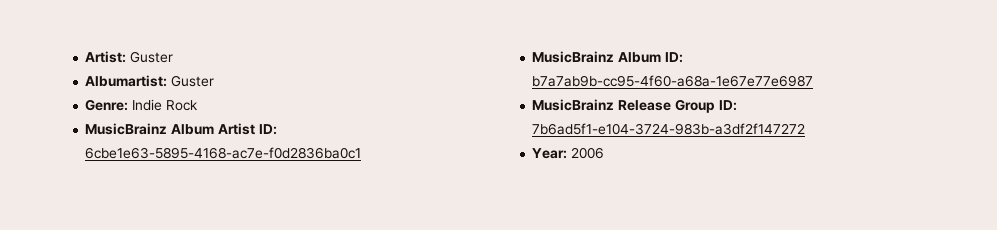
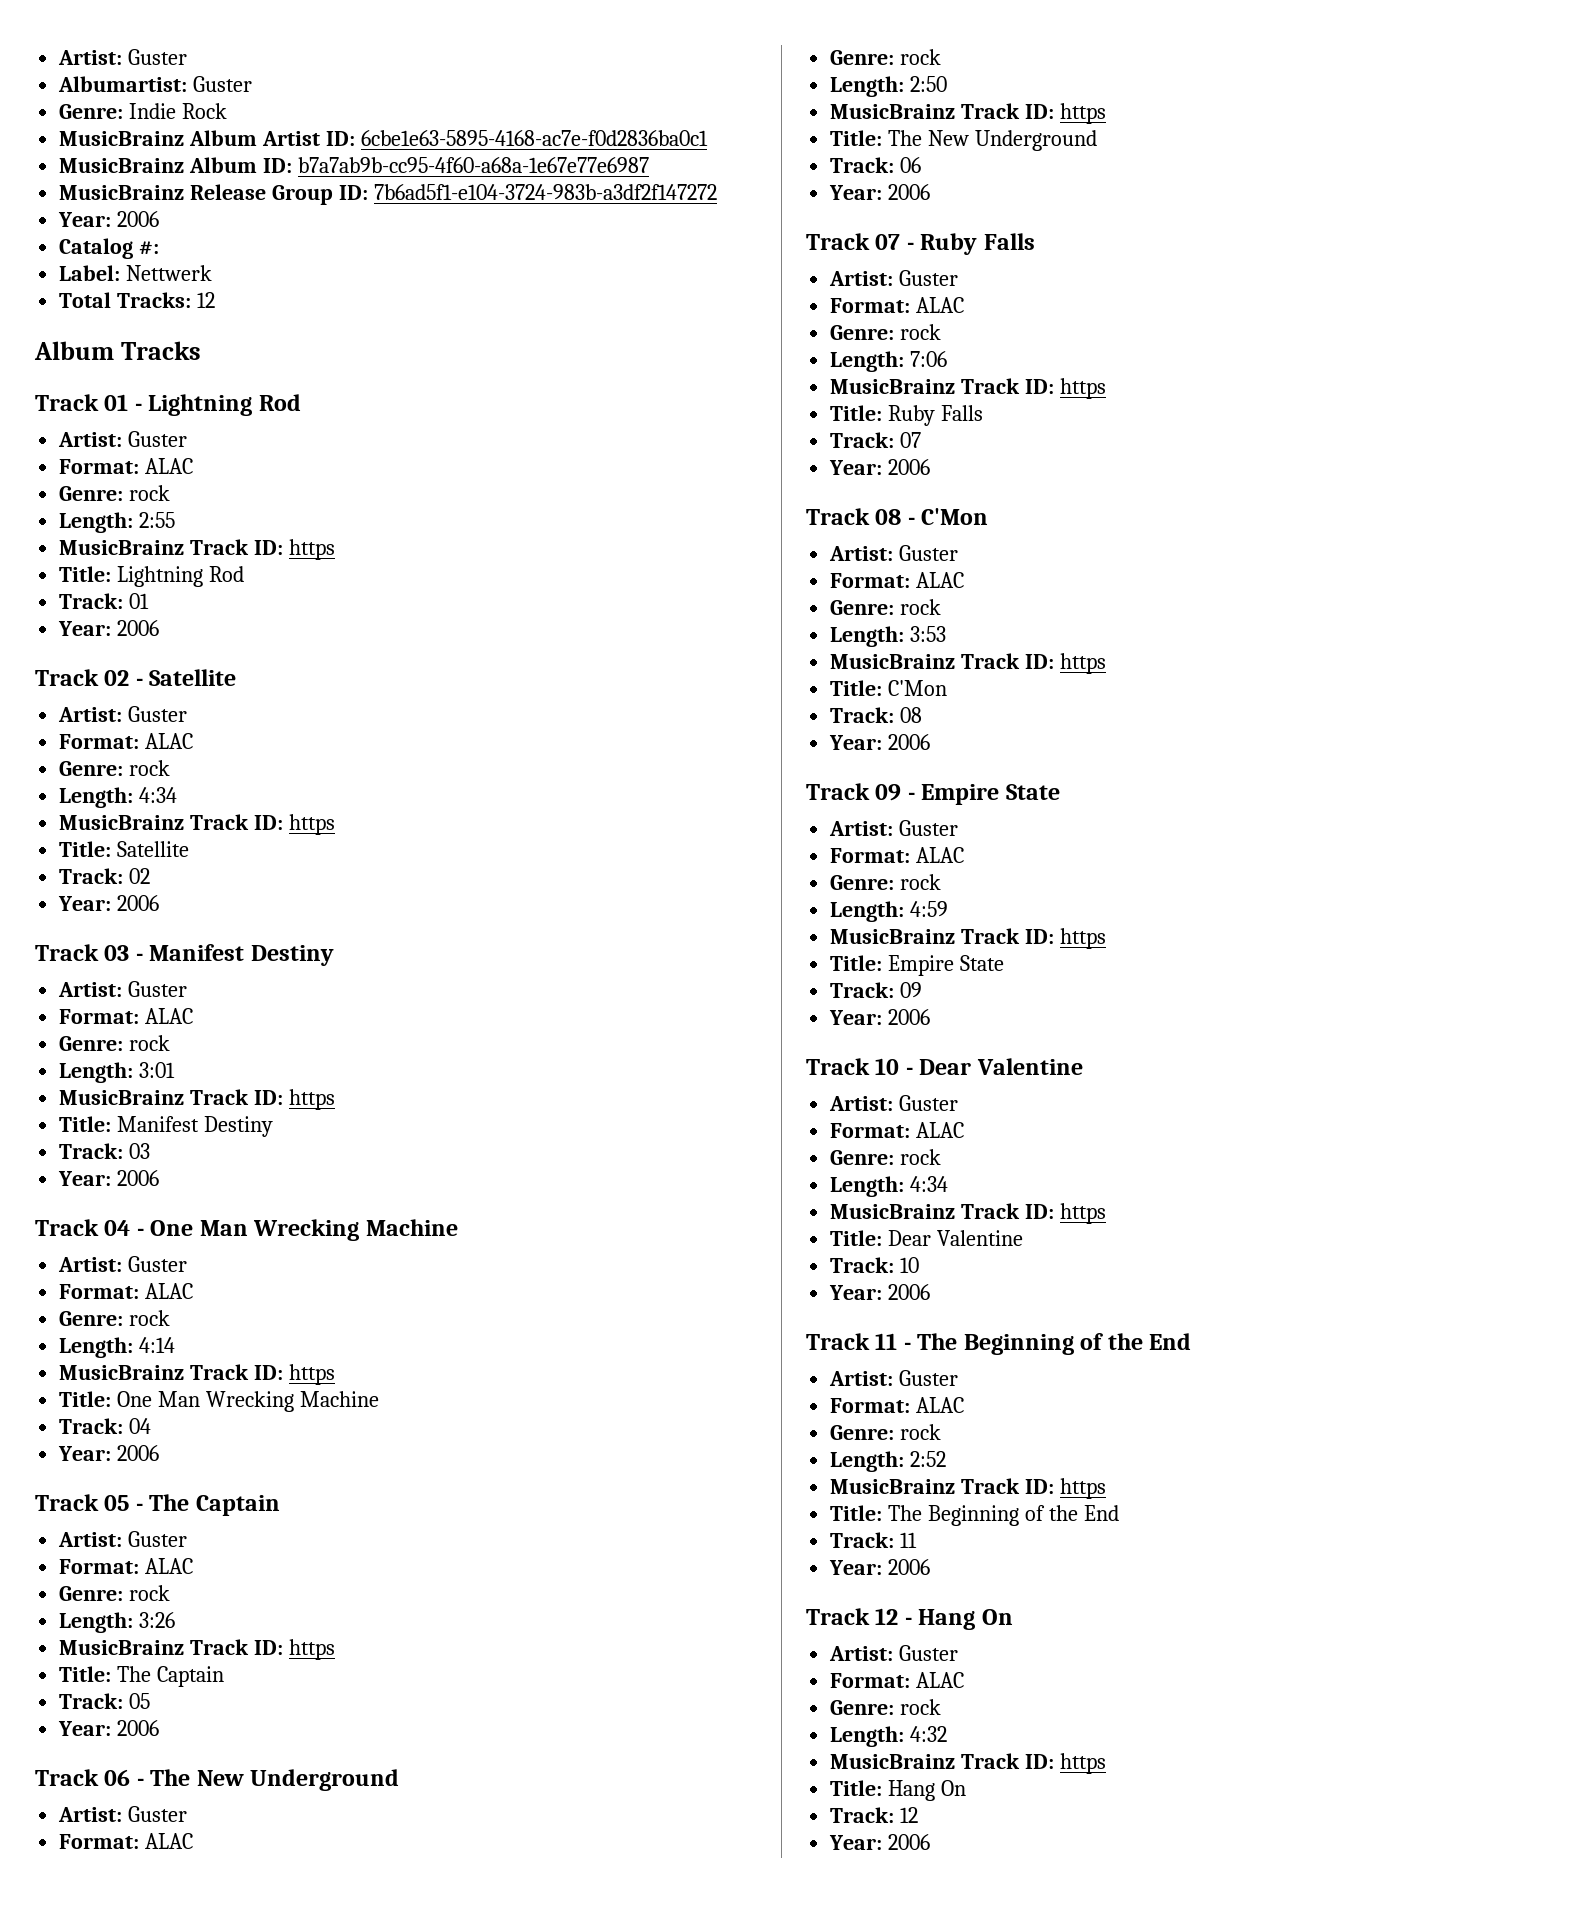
(605, 153) none -> [59,238,160,259] [59,265,213,281] [59,292,216,308] [34,341,201,360] [35,394,301,416] [58,431,188,447] [59,458,194,474] [59,485,171,501] [59,512,176,533] [59,539,336,560] [59,566,245,587] [59,593,150,609] [58,620,160,636] [35,669,237,686] [58,706,188,722] [59,733,194,749] [59,760,171,776] [59,787,178,808] [59,814,336,835] [59,841,190,857] [59,868,151,884] [58,895,160,911] [35,944,334,966] [58,981,188,997] [59,1008,194,1024] [59,1035,171,1051] [59,1062,176,1083] [59,1089,336,1110] [59,1116,274,1137] [59,1143,151,1159] [58,1170,160,1186] [35,1219,458,1241] [58,1256,188,1272] [59,1283,194,1299] [59,1310,171,1326] [59,1337,176,1358] [59,1364,336,1385] [59,1391,379,1412] [59,1418,152,1434] [58,1445,160,1461] [35,1494,280,1516] [58,1531,188,1547] [59,1558,194,1574] [59,1585,171,1601] [59,1612,176,1633] [59,1639,336,1660] [59,1666,225,1687] [59,1693,151,1709] [58,1720,160,1736] [35,1769,400,1791] [58,1806,188,1822] [59,1833,194,1849] [830,49,942,65] [830,76,948,97] [830,103,1107,124] [830,130,1098,151] [830,157,922,173] [829,184,931,200] [806,233,1035,255] [829,270,959,286] [830,297,965,313] [830,324,942,340] [830,351,948,372] [830,378,1107,399] [830,405,984,426] [830,432,922,448] [829,459,931,475] [806,508,989,525] [829,545,959,561] [830,572,965,588] [830,599,942,615] [830,626,947,647] [830,653,1107,674] [830,680,948,696] [830,707,923,723] [829,734,931,750] [806,783,1060,805] [829,820,959,836] [830,847,965,863] [830,874,942,890] [830,901,949,922] [830,928,1107,949] [830,955,1005,976] [830,982,923,998] [829,1009,931,1025] [806,1058,1083,1075] [829,1095,959,1111] [830,1122,965,1138] [830,1149,942,1165] [830,1176,949,1197] [830,1203,1107,1224] [830,1230,1024,1246] [830,1257,920,1273] [829,1284,931,1300] [806,1333,1192,1355] [829,1370,959,1386] [830,1397,965,1413] [830,1424,942,1440] [830,1451,947,1472] [830,1478,1107,1499] [830,1505,1119,1526] [830,1532,918,1548] [829,1559,931,1575] [806,1608,1013,1630] [829,1645,959,1661] [830,1672,965,1688] [830,1699,942,1715] [830,1726,948,1747] [830,1753,1107,1774] [830,1780,967,1801] [830,1807,919,1823] [829,1834,931,1850] // Catalog #: // Label: Nettwerk // Total Tracks: 12 // Album Tracks // Track 01 - Lightning Rod // Artist: Guster // Format: ALAC // Genre: rock // Length: 2:55 // MusicBrainz Track ID: https // Title: Lightning Rod // Track: 01 // Year: 2006 // Track 02 - Satellite // Artist: Guster // Format: ALAC // Genre: rock // Length: 4:34 // MusicBrainz Track ID: https // Title: Satellite // Track: 02 // Year: 2006 // Track 03 - Manifest Destiny // Artist: Guster // Format: ALAC // Genre: rock // Length: 3:01 // MusicBrainz Track ID: https // Title: Manifest Destiny // Track: 03 // Year: 2006 // Track 04 - One Man Wrecking Machine // Artist: Guster // Format: ALAC // Genre: rock // Length: 4:14 // MusicBrainz Track ID: https // Title: One Man Wrecking Machine // Track: 04 // Year: 2006 // Track 05 - The Captain // Artist: Guster // Format: ALAC // Genre: rock // Length: 3:26 // MusicBrainz Track ID: https // Title: The Captain // Track: 05 // Year: 2006 // Track 06 - The New Underground // Artist: Guster // Format: ALAC // Genre: rock // Length: 2:50 // MusicBrainz Track ID: https // Title: The New Underground // Track: 06 // Year: 2006 // Track 07 - Ruby Falls // Artist: Guster // Format: ALAC // Genre: rock // Length: 7:06 // MusicBrainz Track ID: https // Title: Ruby Falls // Track: 07 // Year: 2006 // Track 08 - C'Mon // Artist: Guster // Format: ALAC // Genre: rock // Length: 3:53 // MusicBrainz Track ID: https // Title: C'Mon // Track: 08 // Year: 2006 // Track 09 - Empire State // Artist: Guster // Format: ALAC // Genre: rock // Length: 4:59 // MusicBrainz Track ID: https // Title: Empire State // Track: 09 // Year: 2006 // Track 10 - Dear Valentine // Artist: Guster // Format: ALAC // Genre: rock // Length: 4:34 // MusicBrainz Track ID: https // Title: Dear Valentine // Track: 10 // Year: 2006 // Track 11 - The Beginning of the End // Artist: Guster // Format: ALAC // Genre: rock // Length: 2:52 // MusicBrainz Track ID: https // Title: The Beginning of the End // Track: 11 // Year: 2006 // Track 12 - Hang On // Artist: Guster // Format: ALAC // Genre: rock // Length: 4:32 // MusicBrainz Track ID: https // Title: Hang On // Track: 12 // Year: 2006

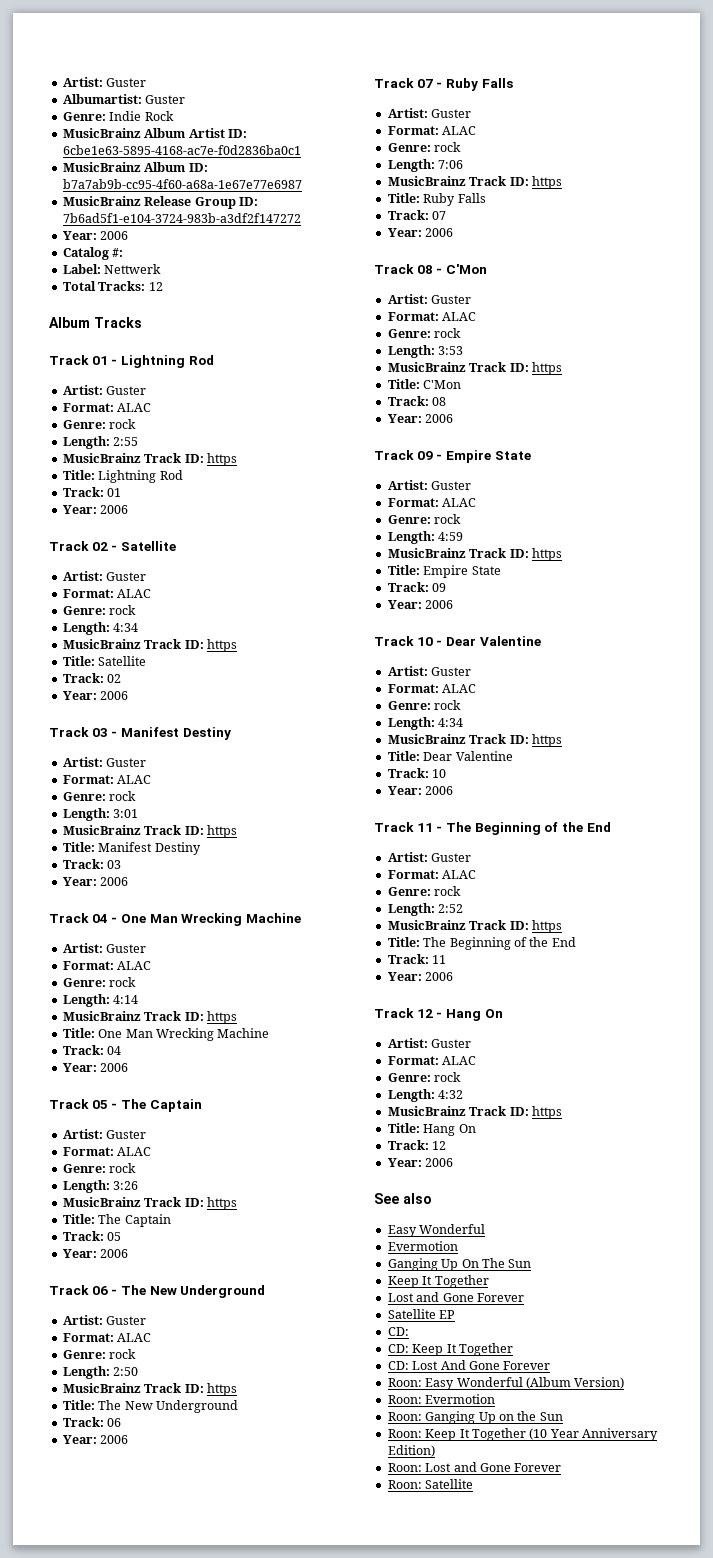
(931, 1842) none -> [374,1193,432,1204] [387,1224,486,1237] [387,1241,458,1251] [387,1258,532,1271] [387,1275,489,1288] [387,1292,524,1302] [387,1309,456,1319] [387,1327,409,1336] [387,1343,513,1356] [387,1360,551,1370] [387,1377,625,1390] [387,1394,496,1404] [387,1411,563,1424] [387,1428,658,1441] [387,1445,435,1457] [387,1462,562,1472] [387,1479,474,1489] // See also // Easy Wonderful // Evermotion // Ganging Up On The Sun // Keep It Together // Lost and Gone Forever // Satellite EP // CD: // CD: Keep It Together // CD: Lost And Gone Forever // Roon: Easy Wonderful (Album Version) // Roon: Evermotion // Roon: Ganging Up on the Sun // Roon: Keep It Together (10 Year Anniversary Edition) // Roon: Lost and Gone Forever // Roon: Satellite

